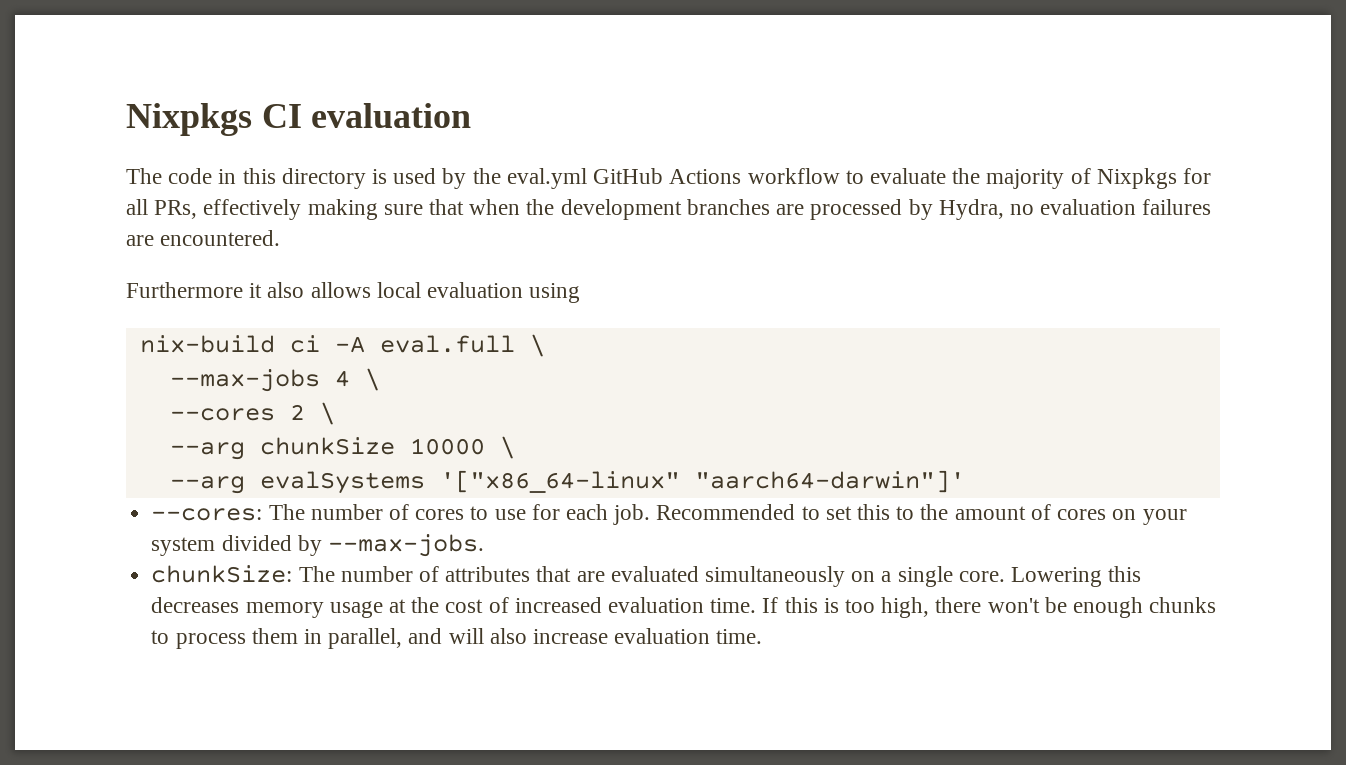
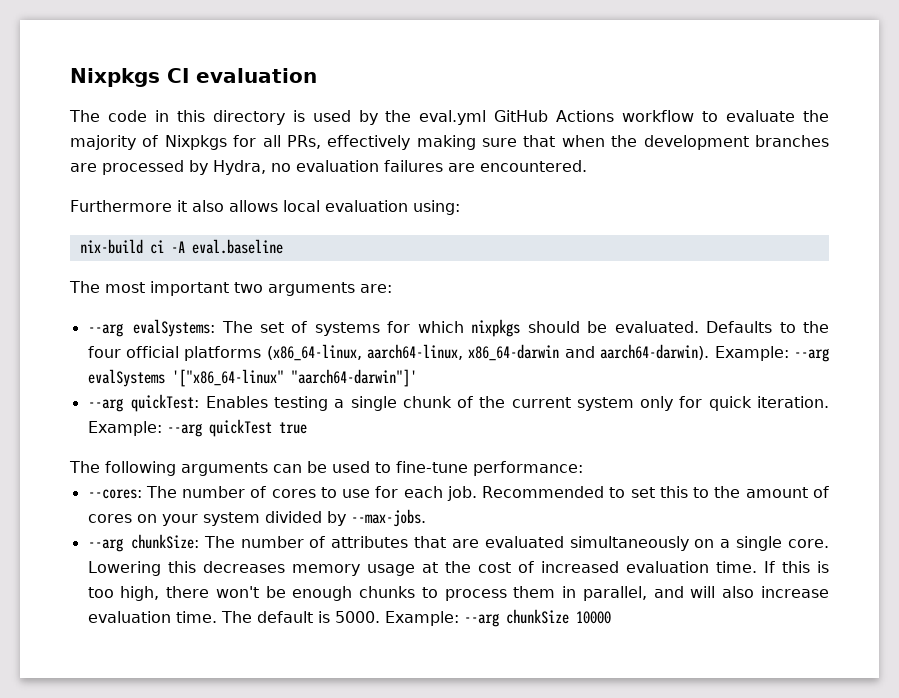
[529,283,581,303] using -> [412,200,460,215] using:
[379,334,545,357] [169,368,380,392] [169,402,335,425] [169,436,515,460] [169,470,965,494] eval.full \ // --max-jobs 4 \ // --cores 2 \ // --arg chunkSize 10000 \ // --arg evalSystems '["x86_64-linux" "aarch64-darwin"]' -> [191,239,283,254] [69,281,392,296] [87,319,830,337] [87,344,829,362] [87,369,417,387] [87,394,830,412] [87,419,307,437] [69,461,583,476] eval.baseline // The most important two arguments are: // --arg evalSystems: The set of systems for which nixpkgs should be evaluated. Defaults to the four official platforms (x86_64-linux, aarch64-linux, x86_64-darwin and aarch64-darwin). Example: --arg evalSystems '["x86_64-linux" "aarch64-darwin"]' // --arg quickTest: Enables testing a single chunk of the current system only for quick iteration. Example: --arg quickTest true // The following arguments can be used to fine-tune performance:
(484, 545) none -> [87,538,123,552] --arg
(763, 636) none -> [220,609,611,627] The default is 5000. Example: --arg chunkSize 10000

